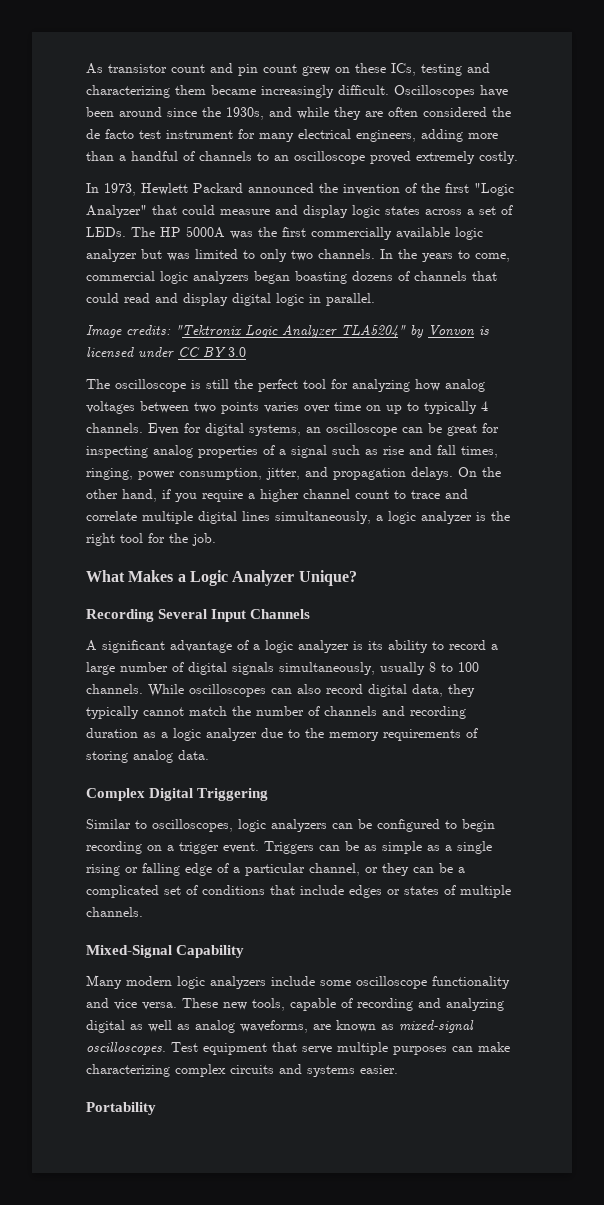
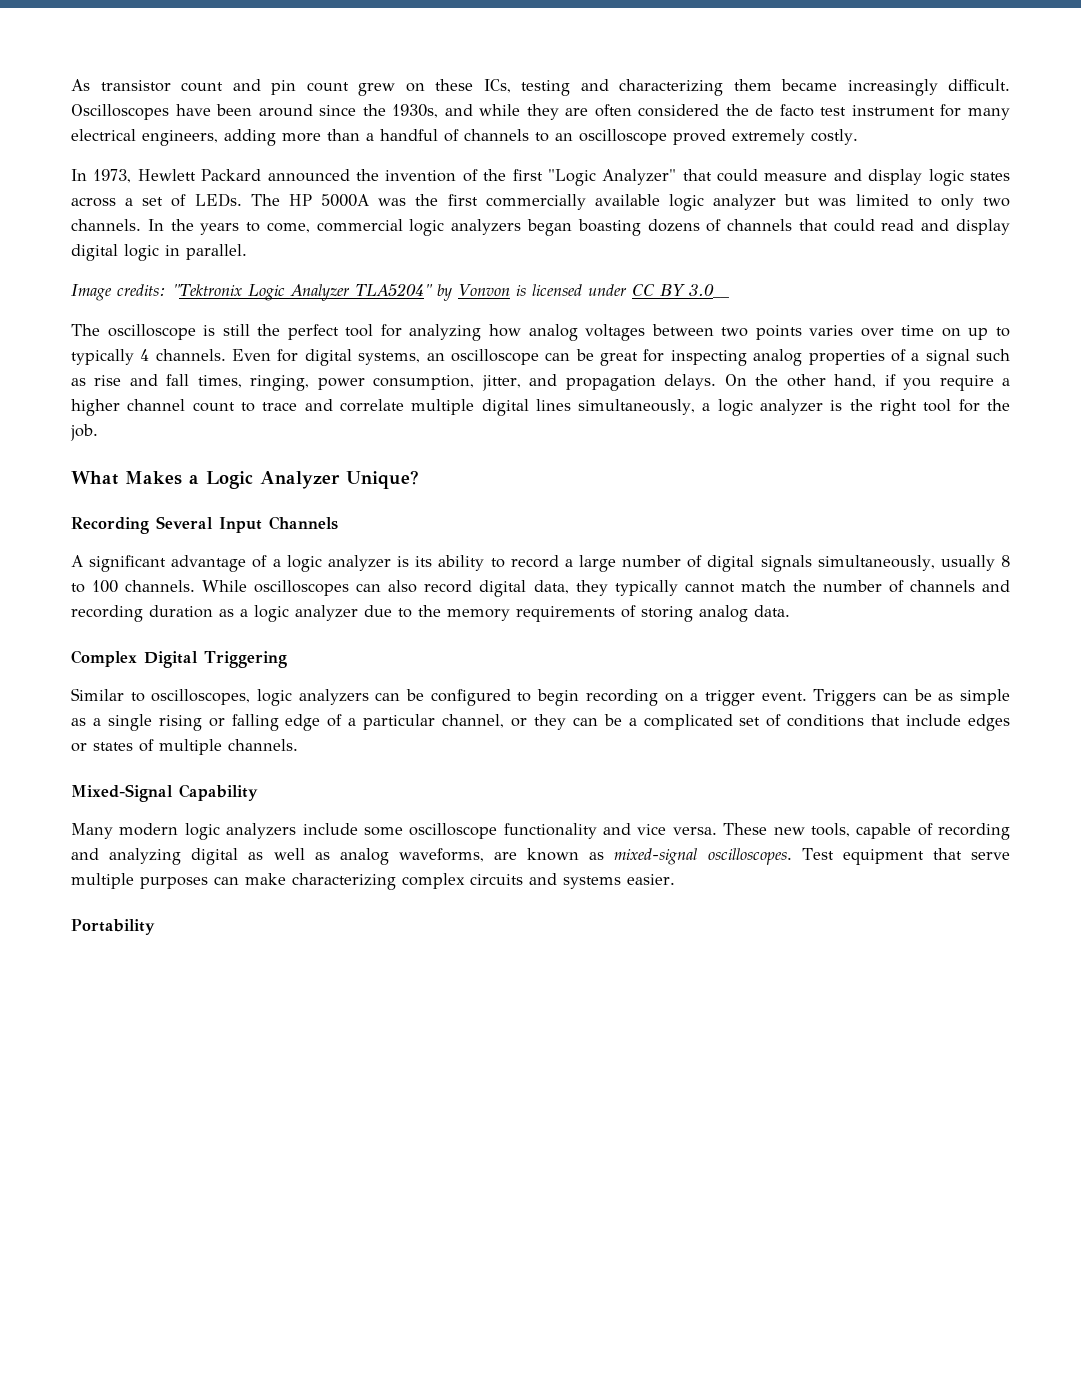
[228,347,246,357] 3.0 -> [688,284,729,298] 3.0__

